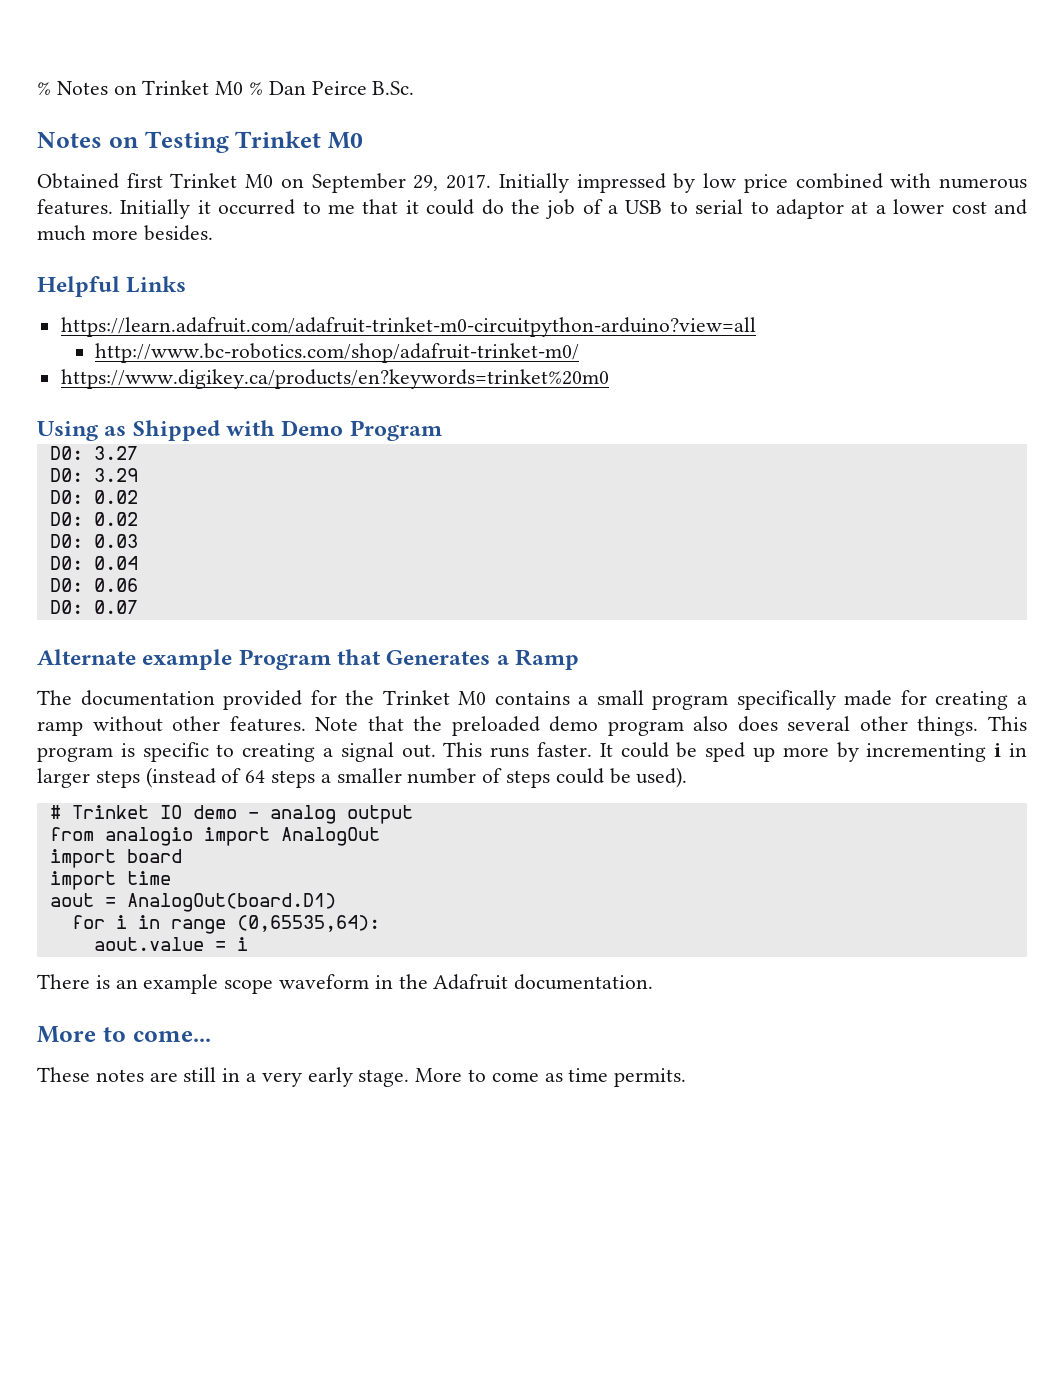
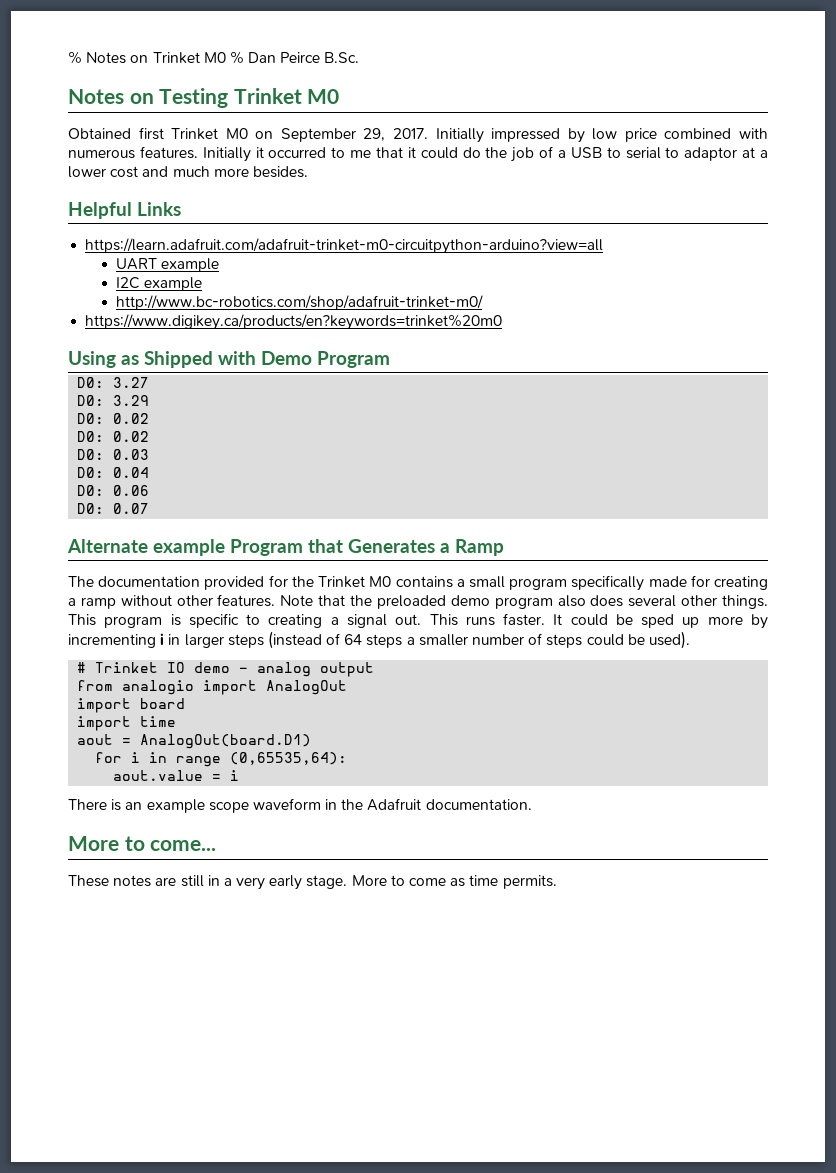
(756, 327) none -> [115,258,219,272] [115,277,202,291] // UART example // I2C example

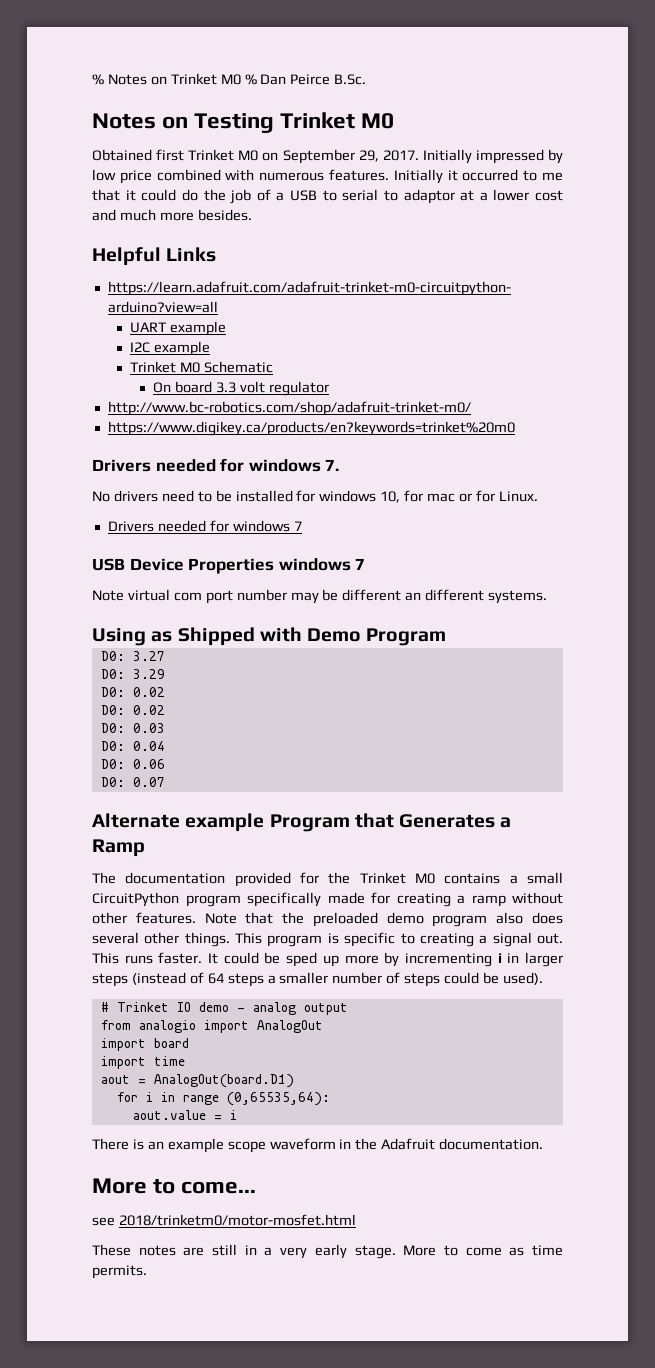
[115,295,483,310] [85,314,503,330] http://www.bc-robotics.com/shop/adafruit-trinket-m0/ // https://www.digikey.ca/products/en?keywords=trinket%20m0 -> [130,361,274,373] [152,381,329,396] [107,401,471,416] [107,421,515,436] [92,458,340,472] [92,490,538,503] [107,520,302,532] [92,558,366,574] [92,589,548,604] Trinket M0 Schematic // On board 3.3 volt regulator // http://www.bc-robotics.com/shop/adafruit-trinket-m0/ // https://www.digikey.ca/products/en?keywords=trinket%20m0 // Drivers needed for windows 7. // No drivers need to be installed for windows 10, for mac or for Linux. // Drivers needed for windows 7 // USB Device Properties windows 7 // Note virtual com port number may be different an different systems.
(505, 582) none -> [92,892,179,907] CircuitPython
(217, 845) none -> [92,1214,356,1226] // see 2018/trinketm0/motor-mosfet.html

